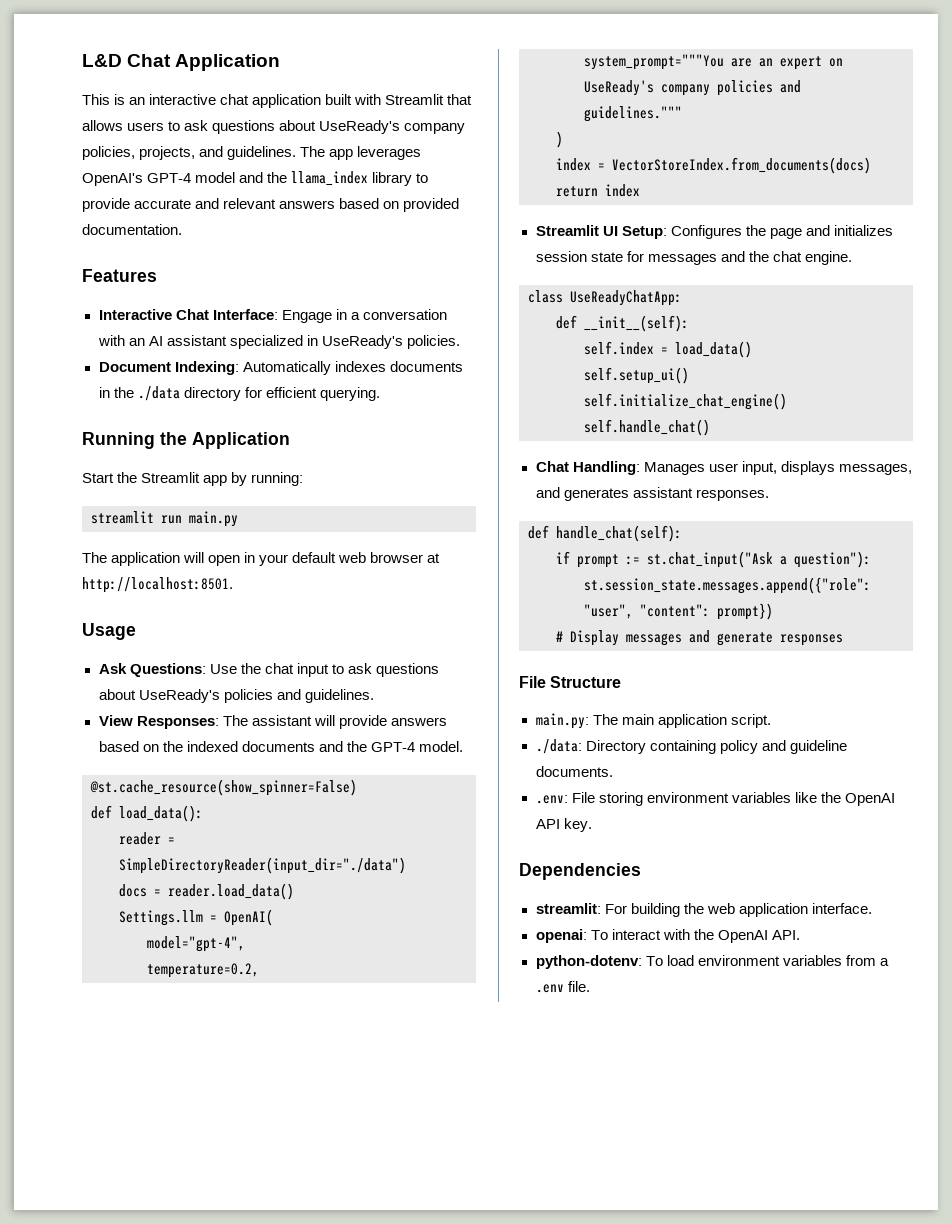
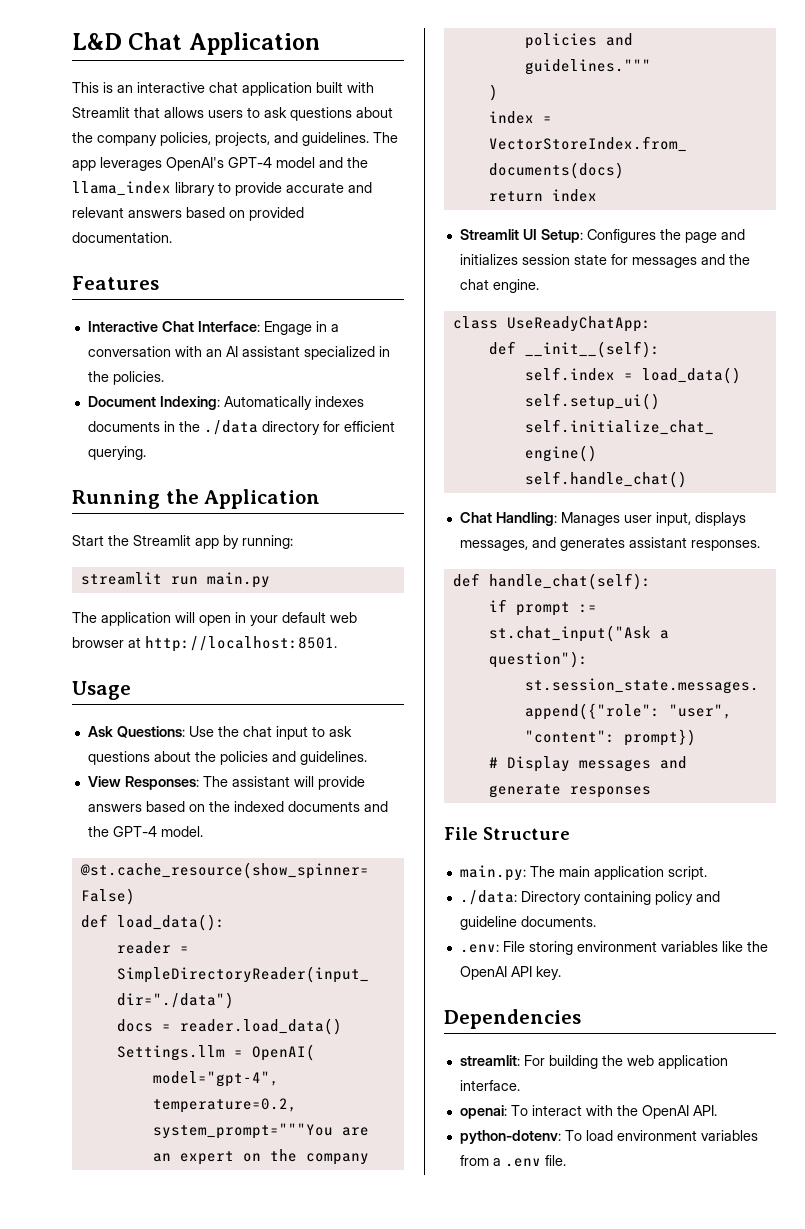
[319,120,401,134] UseReady's -> [72,132,93,143] the
[321,335,403,349] UseReady's -> [87,371,109,382] the
[138,689,220,703] UseReady's -> [194,751,216,762] the
[584,80,654,96] UseReady's -> [269,1149,297,1162] the

